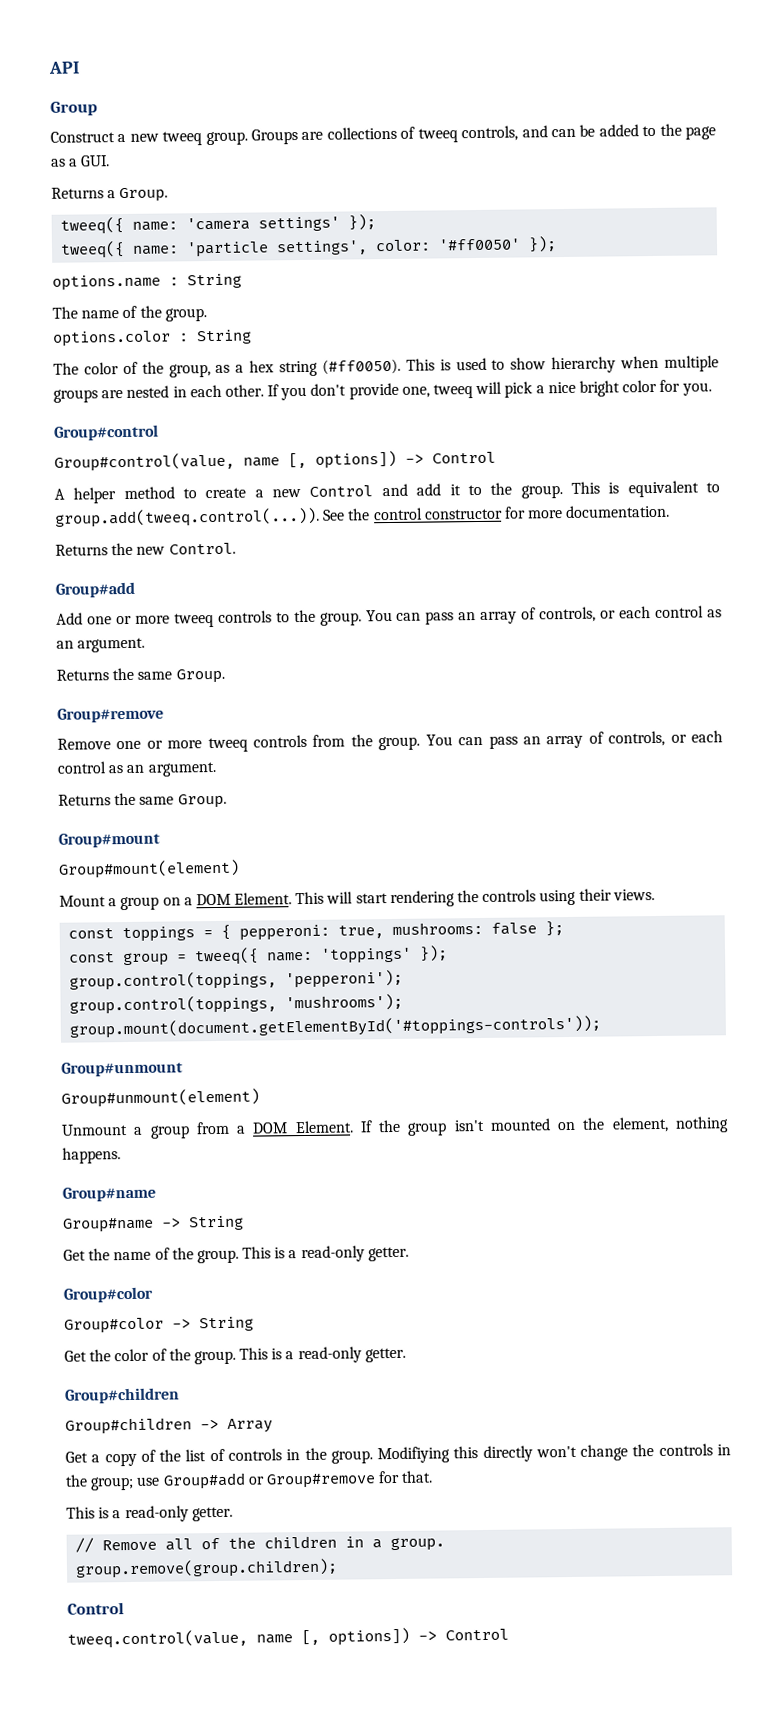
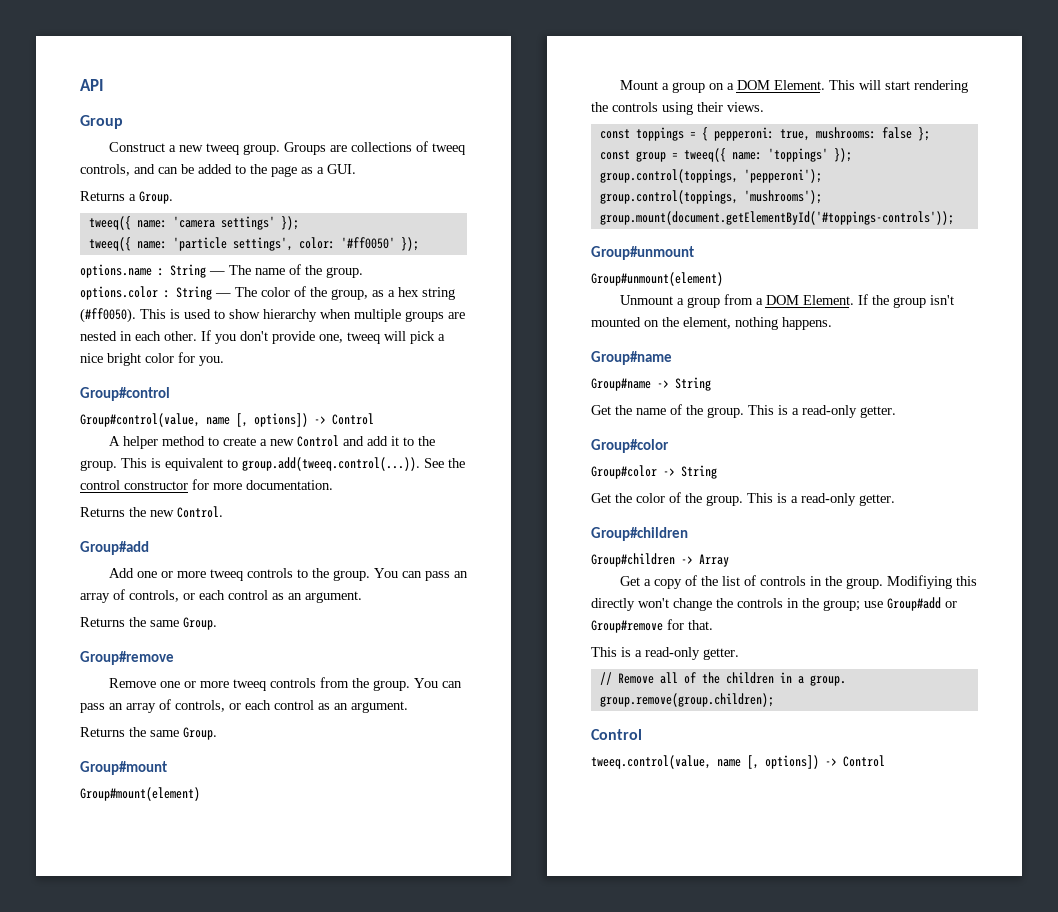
(242, 281) // -> [209,271,225,275] —
(252, 337) // -> [215,293,231,297] —

